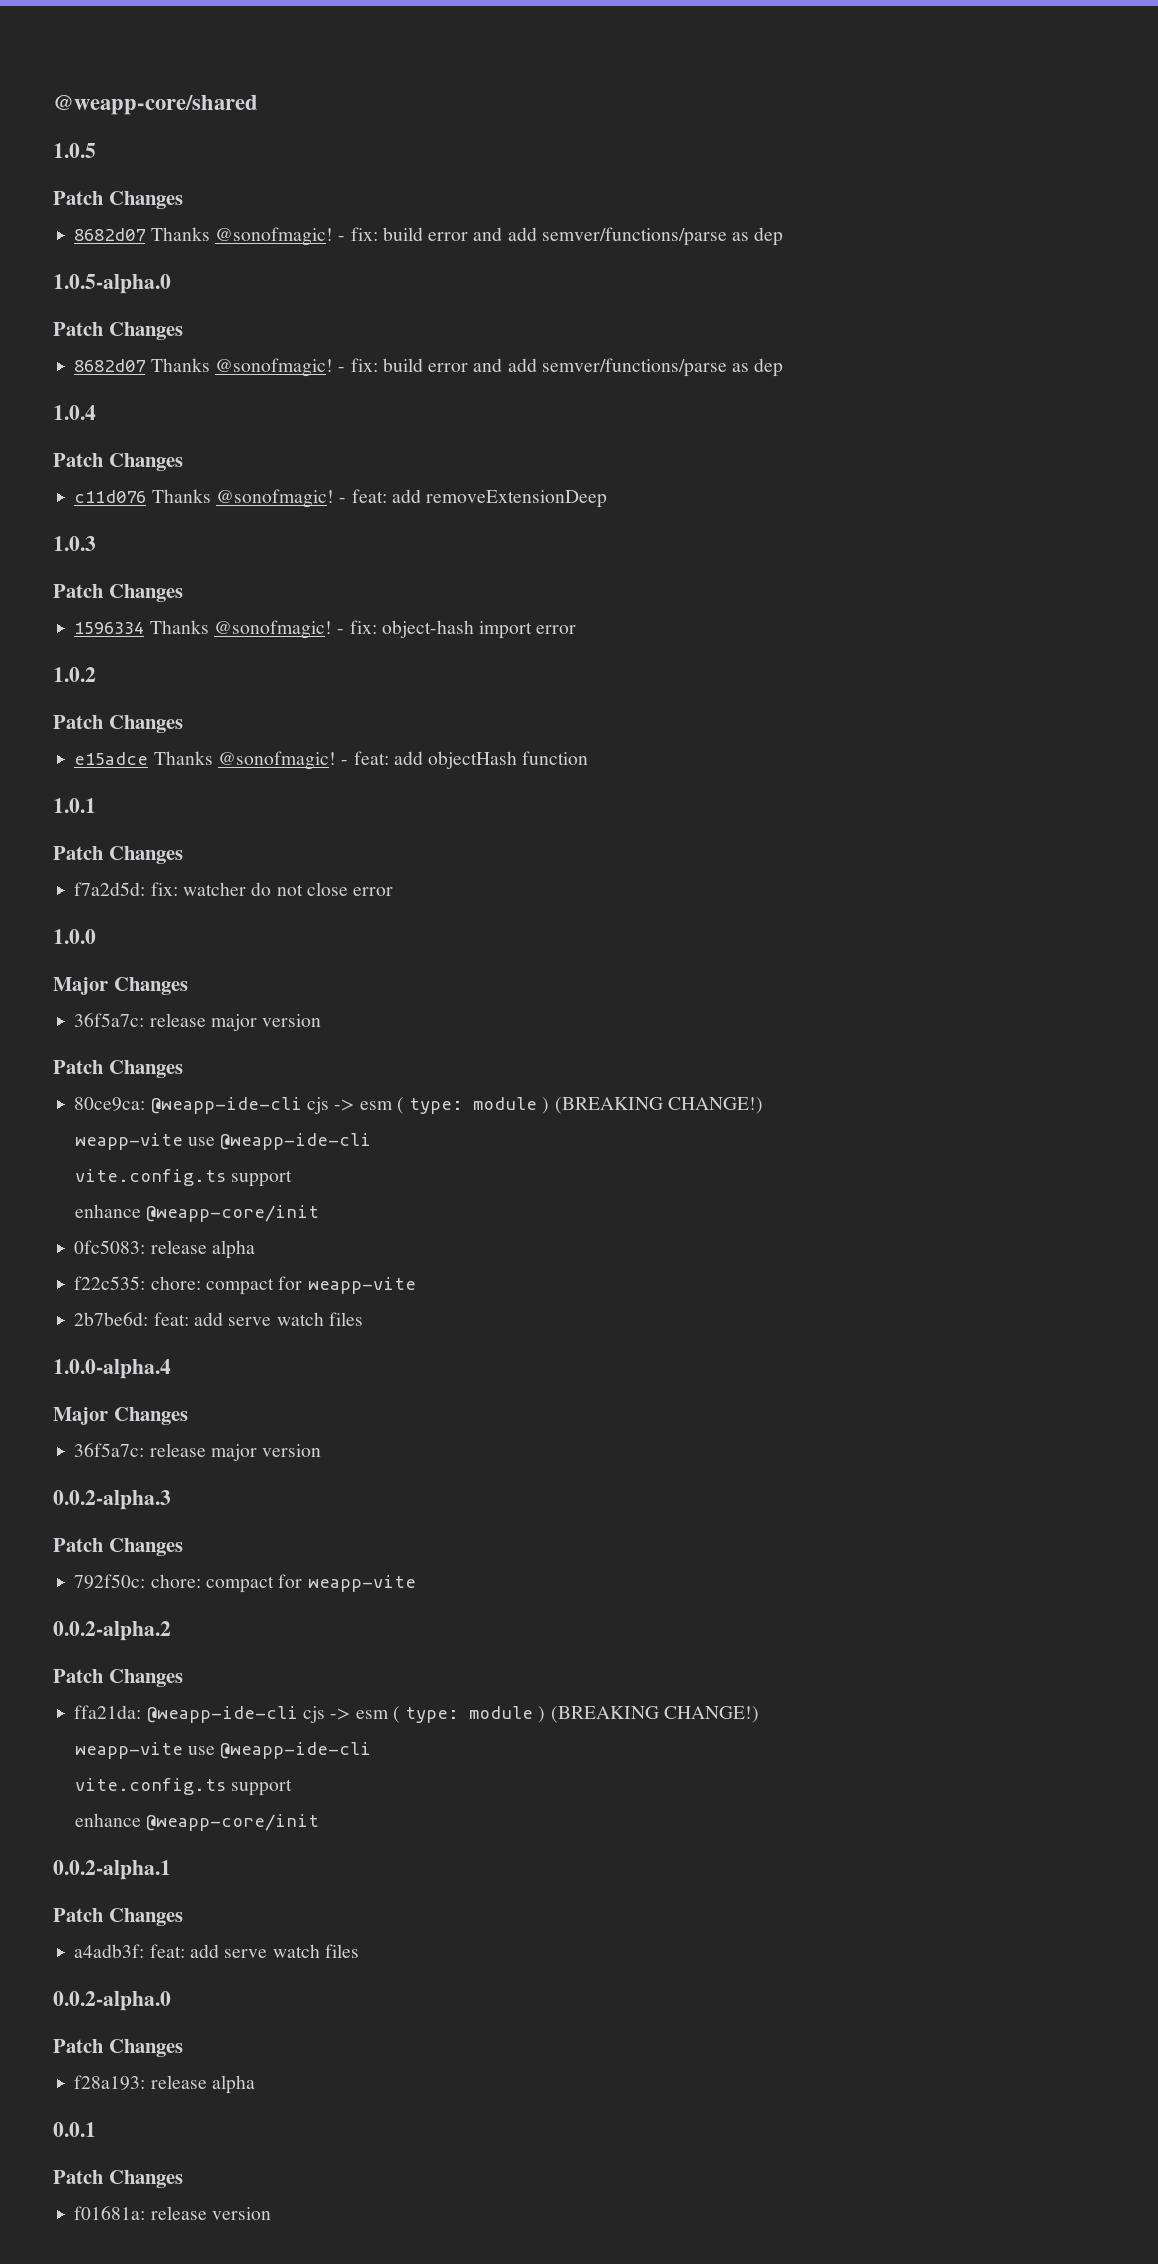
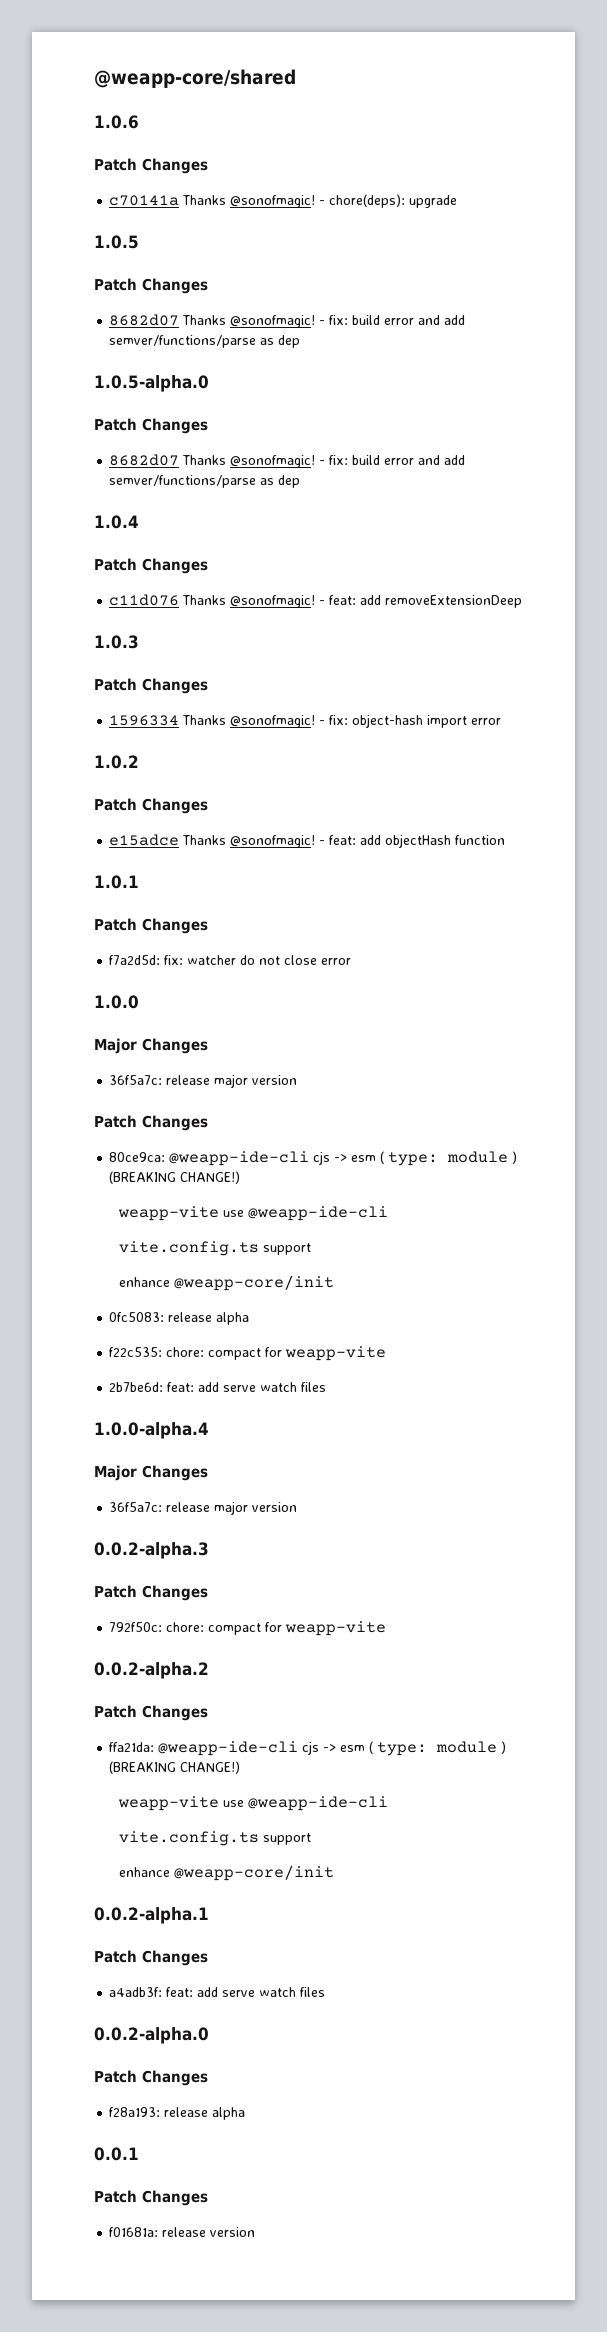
(258, 105) none -> [94,115,139,129] [94,158,208,174] [109,194,458,208] // 1.0.6 // Patch Changes // c70141a Thanks @sonofmagic! - chore(deps): upgrade

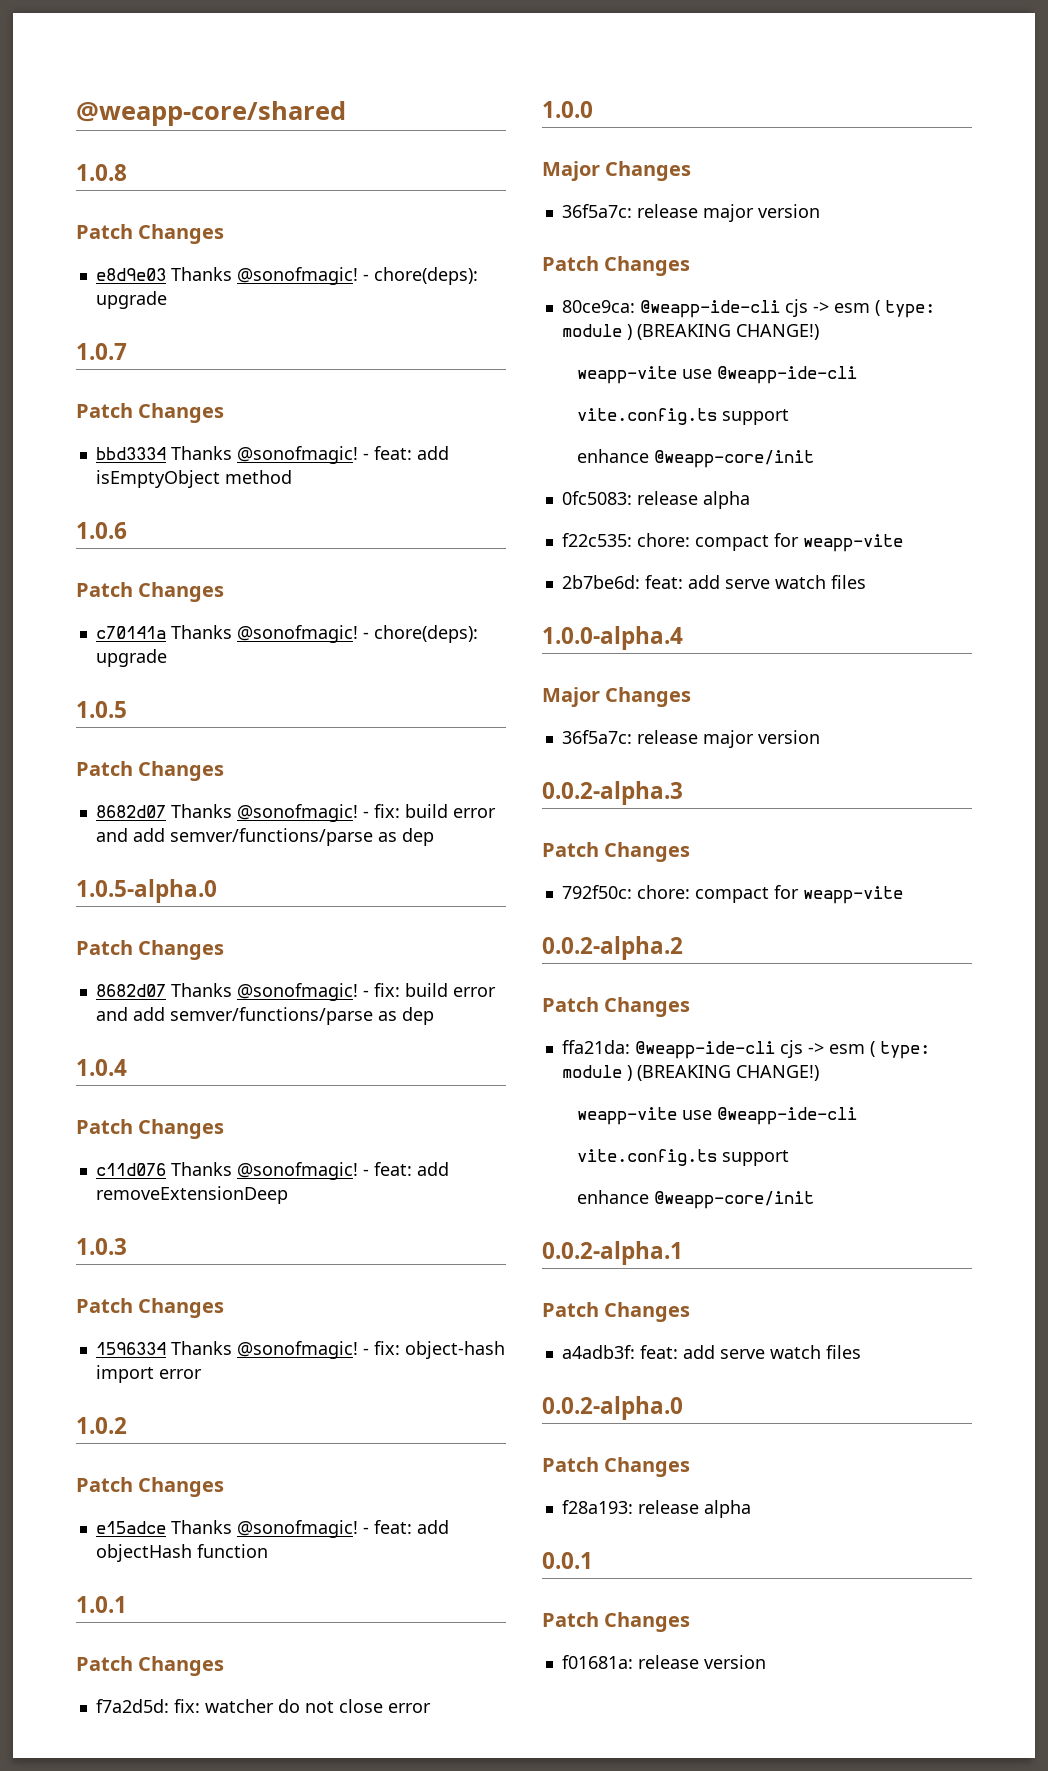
(296, 78) none -> [76,164,127,181] [76,224,225,244] [95,267,478,285] [95,291,167,309] [76,343,127,360] [76,403,225,423] [95,446,449,464] [95,470,292,488] // 1.0.8 // Patch Changes // e8d9e03 Thanks @sonofmagic! - chore(deps): upgrade // 1.0.7 // Patch Changes // bbd3334 Thanks @sonofmagic! - feat: add isEmptyObject method

